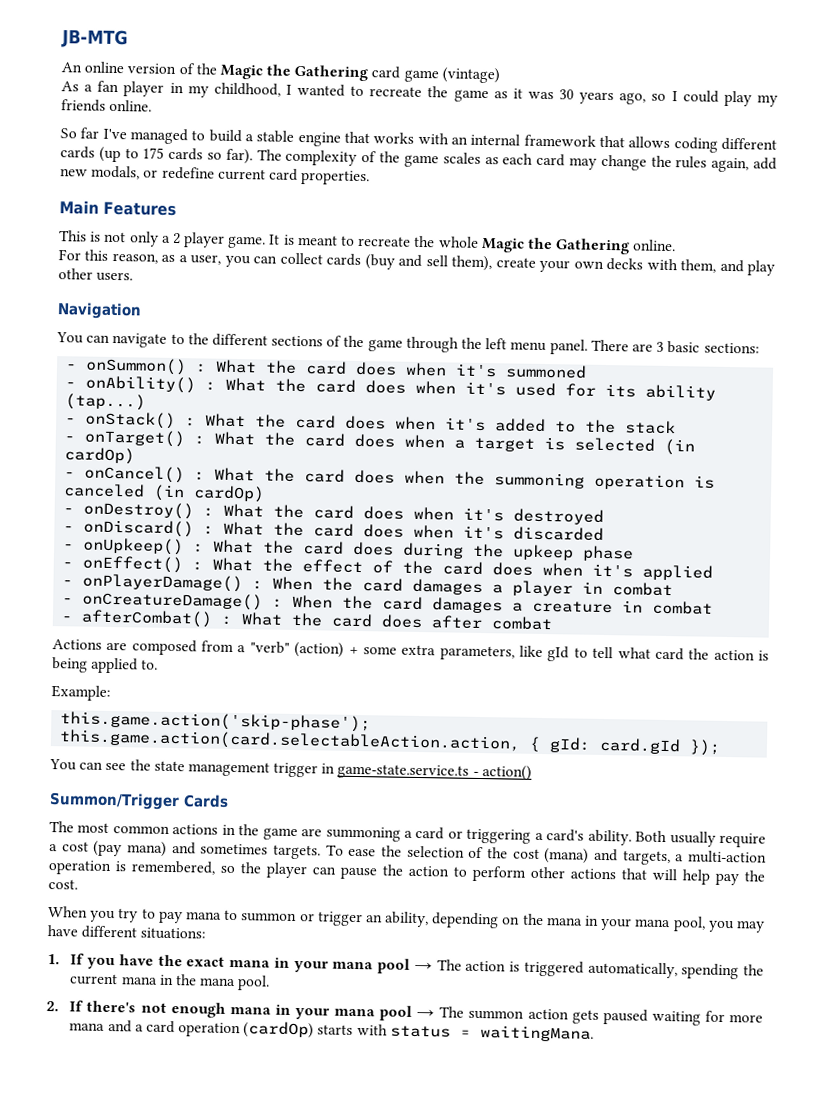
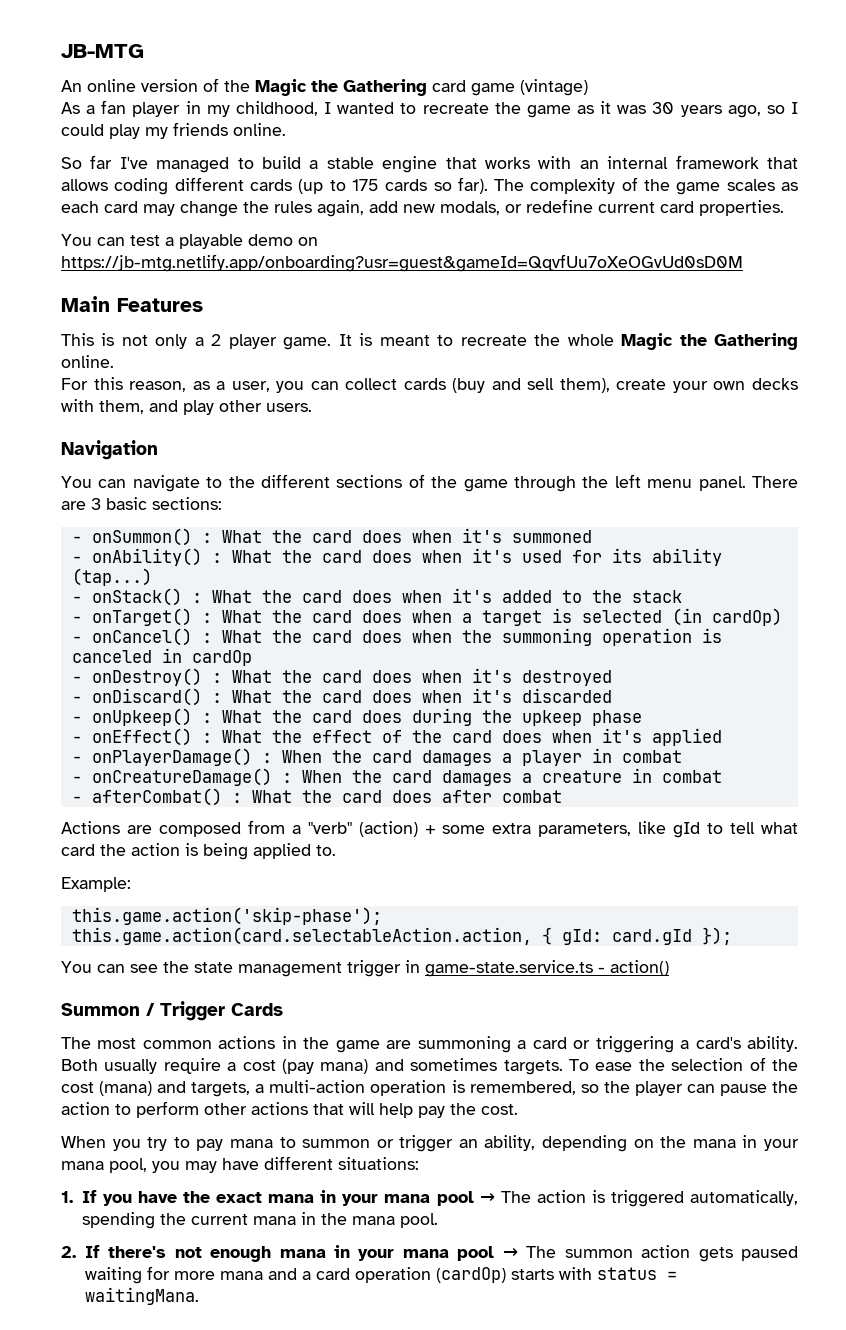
(371, 178) none -> [61,234,318,249] [61,254,743,272] // You can test a playable demo on https://jb-mtg.netlify.app/onboarding?usr=guest&gameId=QqvfUu7oXeOGvUd0sD0M
[153,484,266,503] (in cardOp) -> [161,648,252,666] in cardOp
[49,792,180,811] Summon/Trigger -> [61,1001,225,1021] Summon / Trigger

